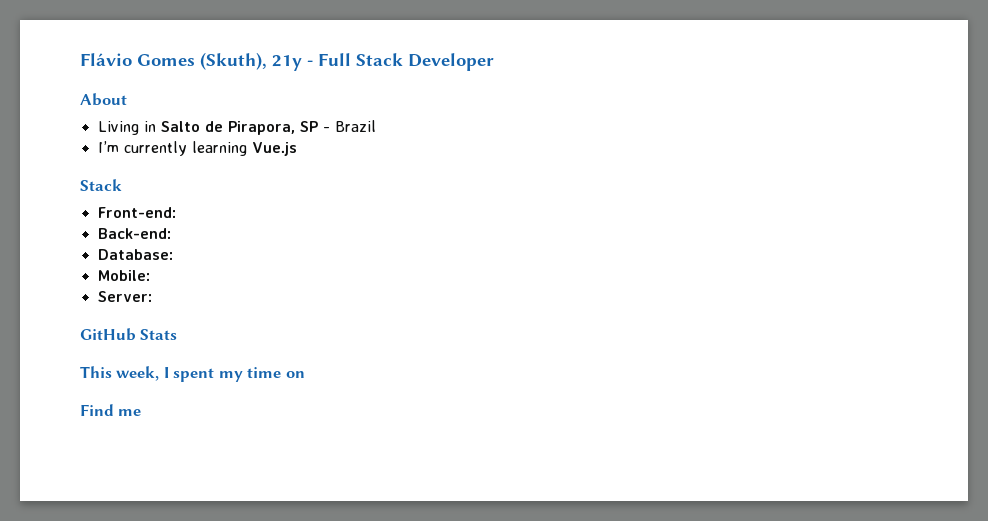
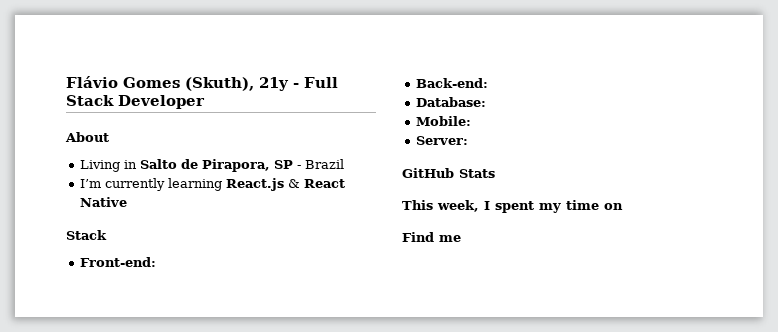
[251,142,297,156] Vue.js -> [226,178,346,191] [80,197,128,207] React.js & React Native

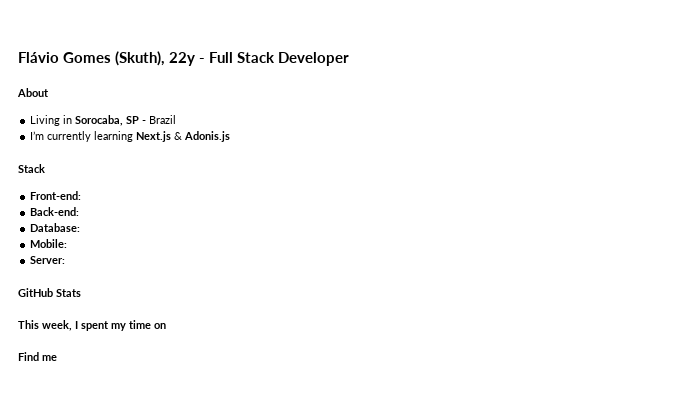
[259,77,289,91] 21y -> [169,52,196,66] 22y
[140,159,271,172] Salto de Pirapora, -> [75,115,124,126] Sorocaba,
[226,178,346,191] [80,197,128,207] React.js & React Native -> [136,131,231,142] Next.js & Adonis.js

